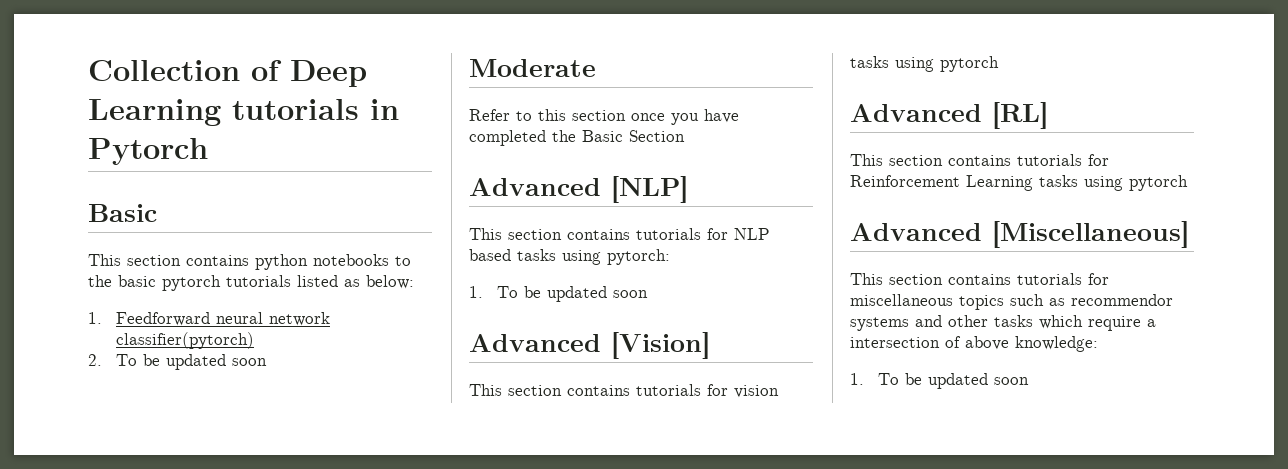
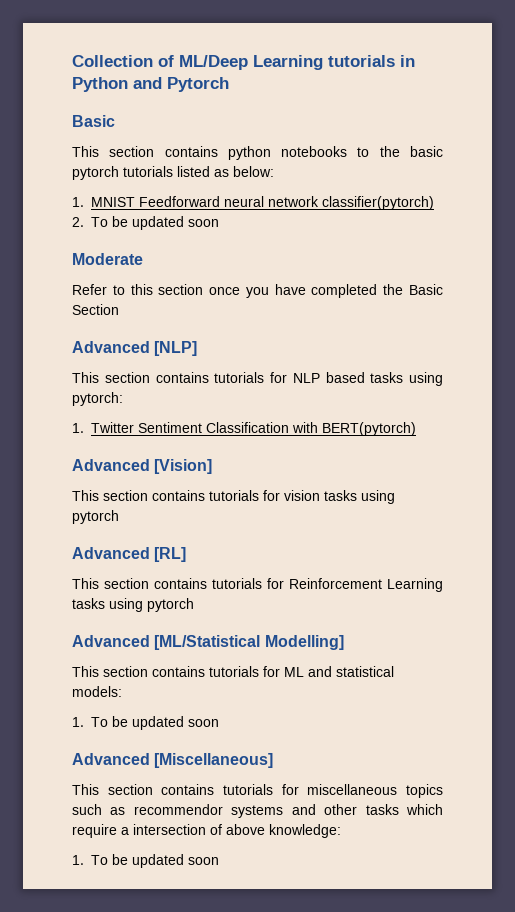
[290,60,367,87] Deep -> [179,55,248,70] ML/Deep
(399, 109) none -> [72,77,162,92] Python and
(102, 318) none -> [91,197,135,207] MNIST
[497,286,649,302] To be updated soon -> [91,422,416,436] Twitter Sentiment Classification with BERT(pytorch)
(1188, 183) none -> [72,635,344,650] [72,666,394,677] [72,686,122,697] [72,716,219,730] // Advanced [ML/Statistical Modelling] // This section contains tutorials for ML and statistical models: // 1. To be updated soon

